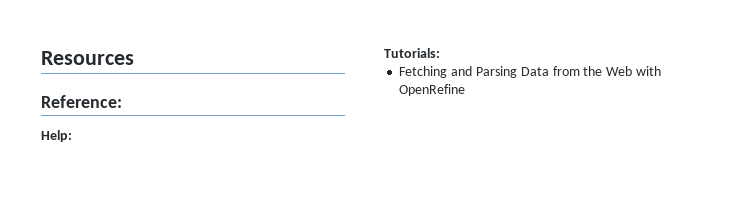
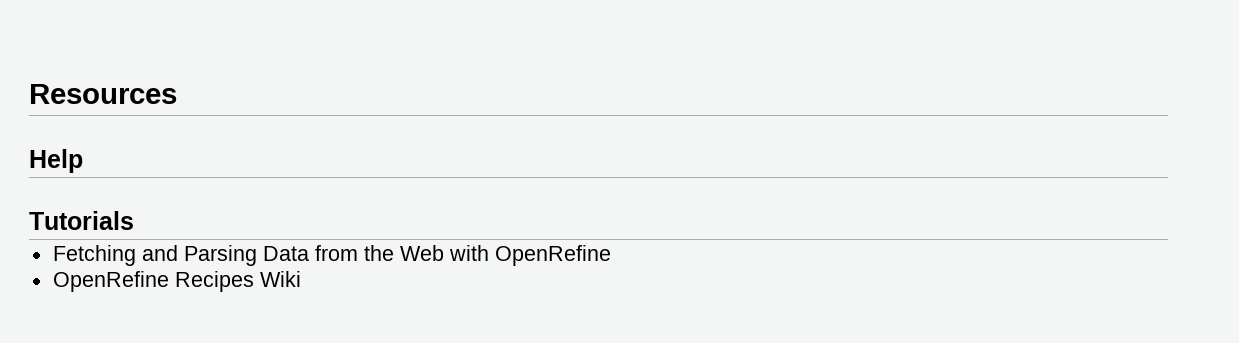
[41,95,122,108] [41,130,72,142] [384,48,440,58] Reference: // Help: // Tutorials: -> [29,149,83,173] [29,211,134,230] Help // Tutorials
(466, 90) none -> [52,271,301,292] // OpenRefine Recipes Wiki

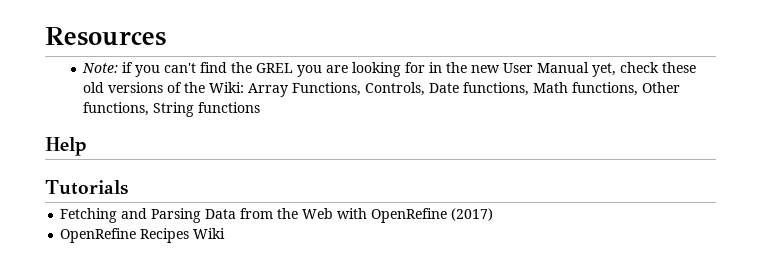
(177, 94) none -> [82,62,697,77] [83,82,681,97] [83,102,261,117] // Note: if you can't find the GREL you are looking for in the new User Manual yet, check these old versions of the Wiki: Array Functions, Controls, Date functions, Math functions, Other functions, String functions
(611, 255) none -> [451,208,494,221] (2017)

